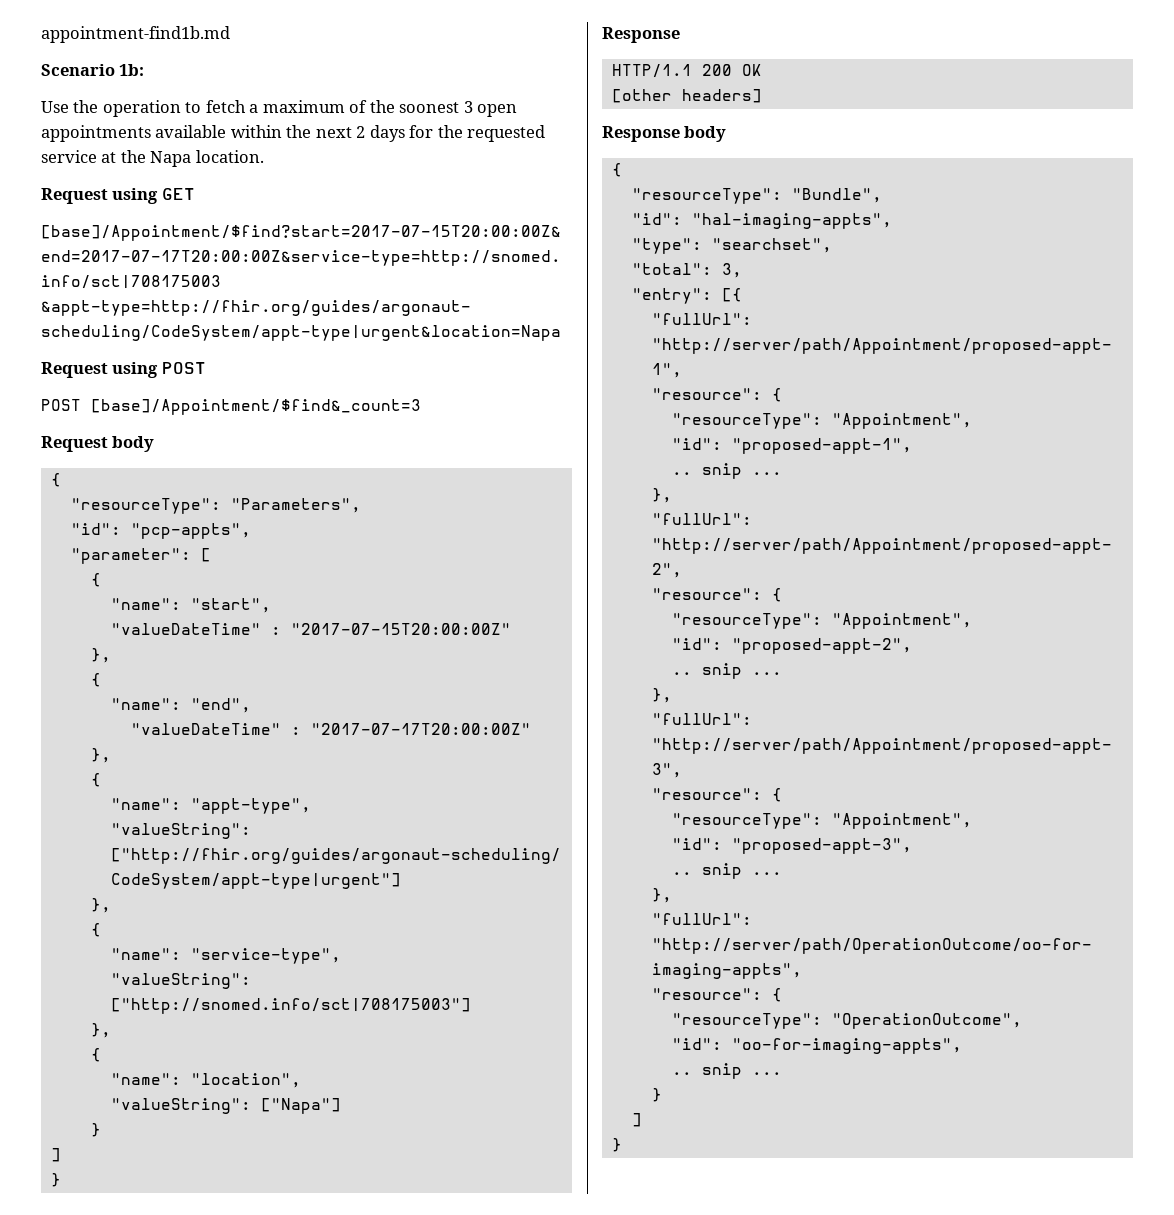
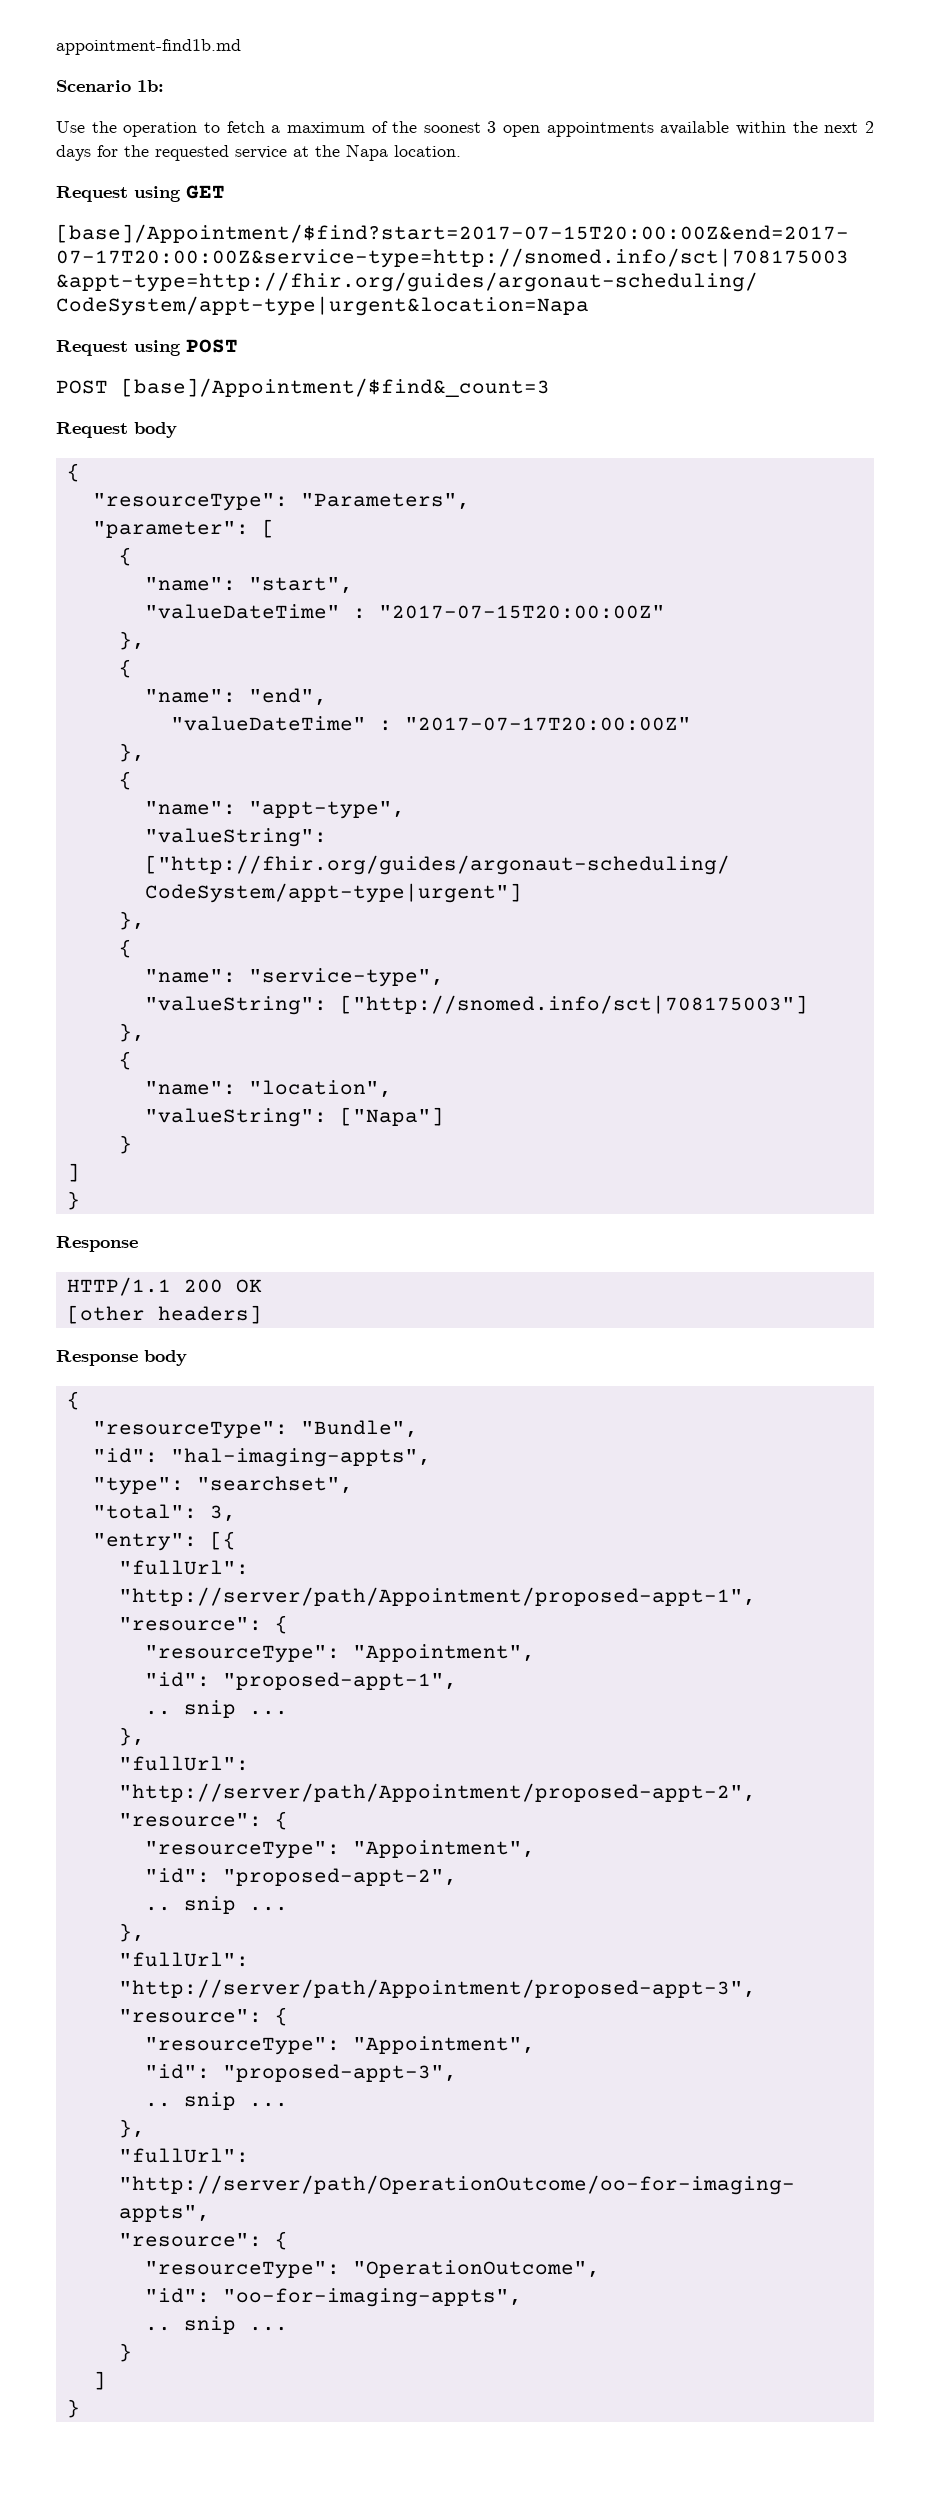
[70,523,251,539] // "id": "pcp-appts", -> (470, 501) none

